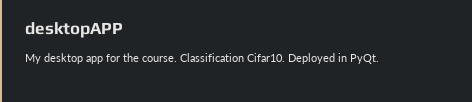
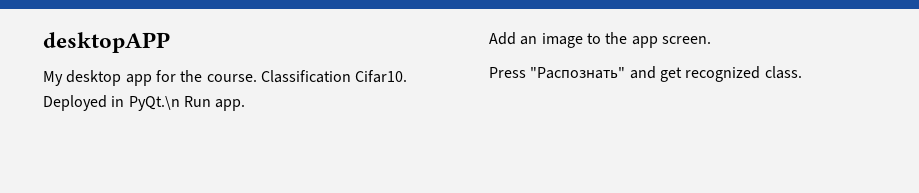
[350,54,379,64] PyQt. -> [128,96,246,111] [489,32,711,48] [489,66,802,82] PyQt.\n Run app. // Add an image to the app screen. // Press "Распознать" and get recognized class.

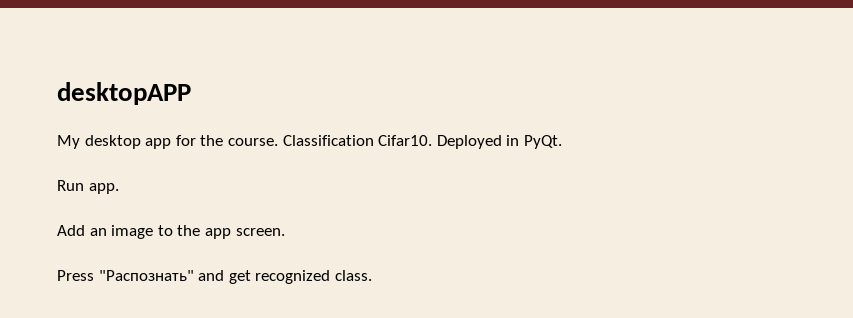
[128,96,180,111] PyQt.\n -> [523,135,562,149] PyQt. //

